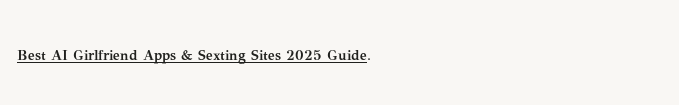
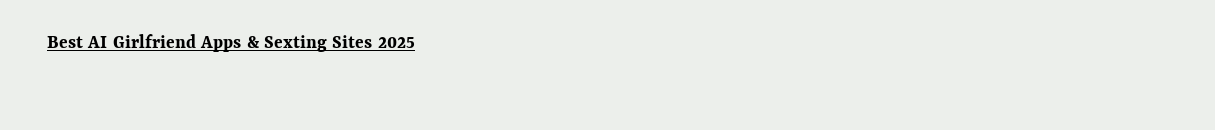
[327,49,371,61] Guide. -> (415, 42) none

